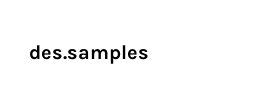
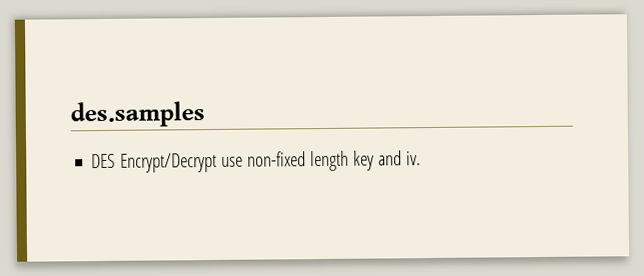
(149, 54) none -> [91,150,422,173] // DES Encrypt/Decrypt use non-fixed length key and iv.

